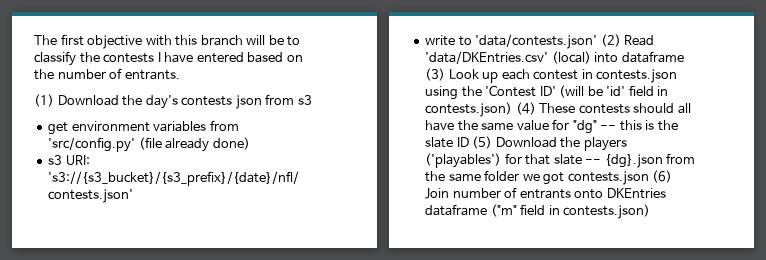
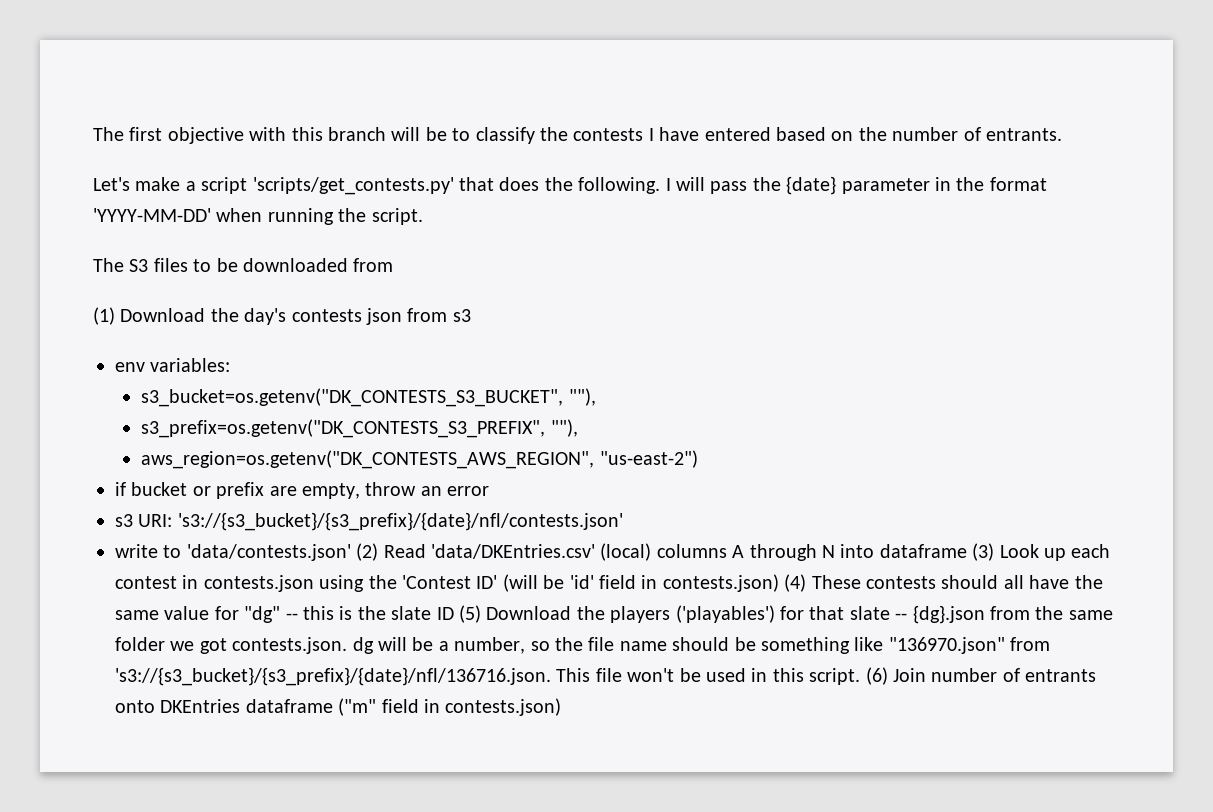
(180, 75) none -> [93,176,1047,195] [93,208,423,225] [93,258,394,272] // Let's make a script 'scripts/get_contests.py' that does the following. I will pass the {date} parameter in the format 'YYYY-MM-DD' when running the script. // The S3 files to be downloaded from
[48,120,239,135] [48,137,250,152] get environment variables from 'src/config.py' (file already done) -> [115,358,231,372] [141,388,596,407] [141,419,578,438] [141,450,698,469] [115,482,490,499] env variables: // s3_bucket=os.getenv("DK_CONTESTS_S3_BUCKET", ""), // s3_prefix=os.getenv("DK_CONTESTS_S3_PREFIX", ""), // aws_region=os.getenv("DK_CONTESTS_AWS_REGION", "us-east-2") // if bucket or prefix are empty, throw an error
(591, 57) none -> [656,544,835,561] columns A through N
[567,171,649,185] contests.json -> [232,637,1051,654] [115,667,861,686] contests.json. dg will be a number, so the file name should be something like "136970.json" from 's3://{s3_bucket}/{s3_prefix}/{date}/nfl/136716.json. This file won't be used in this script.

